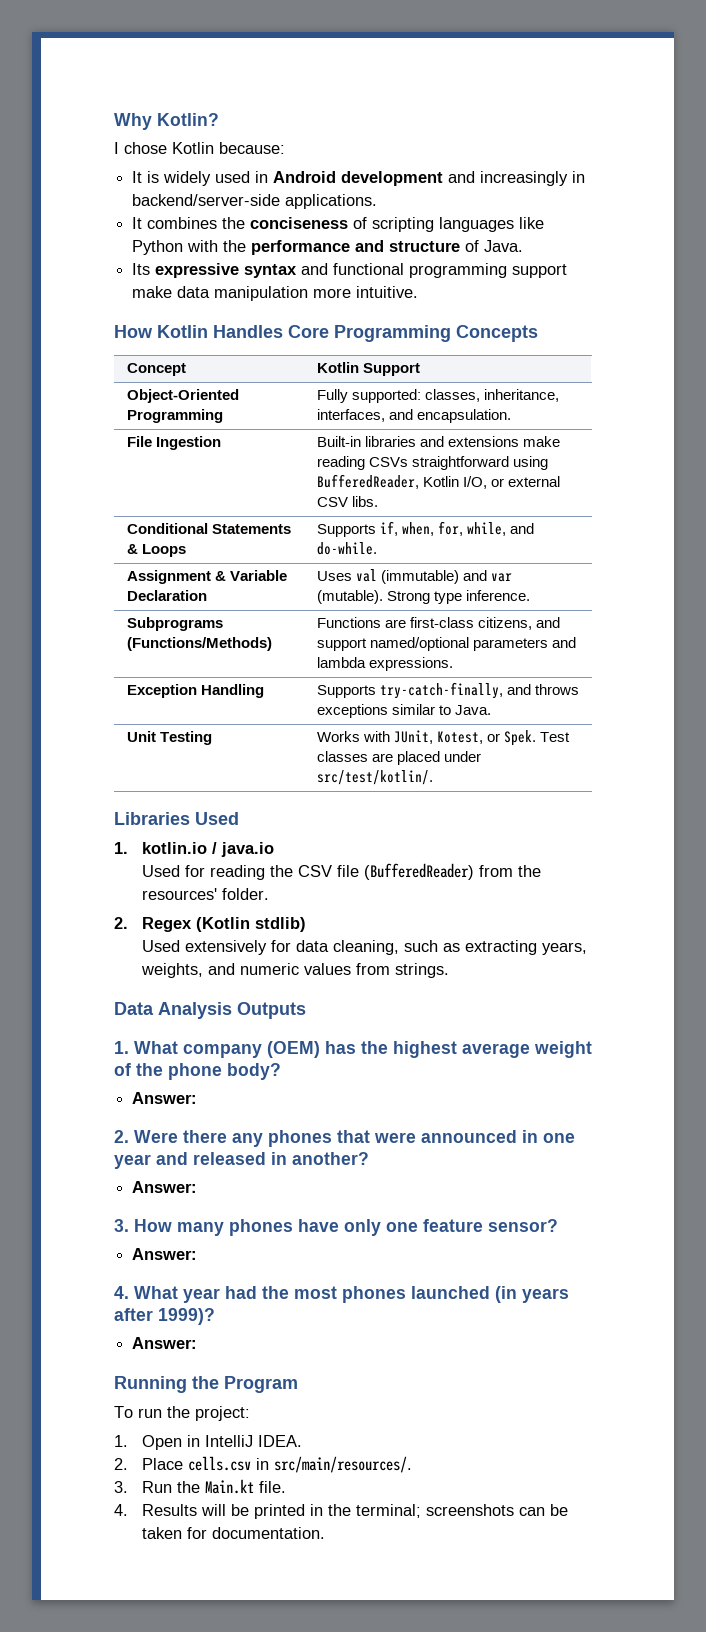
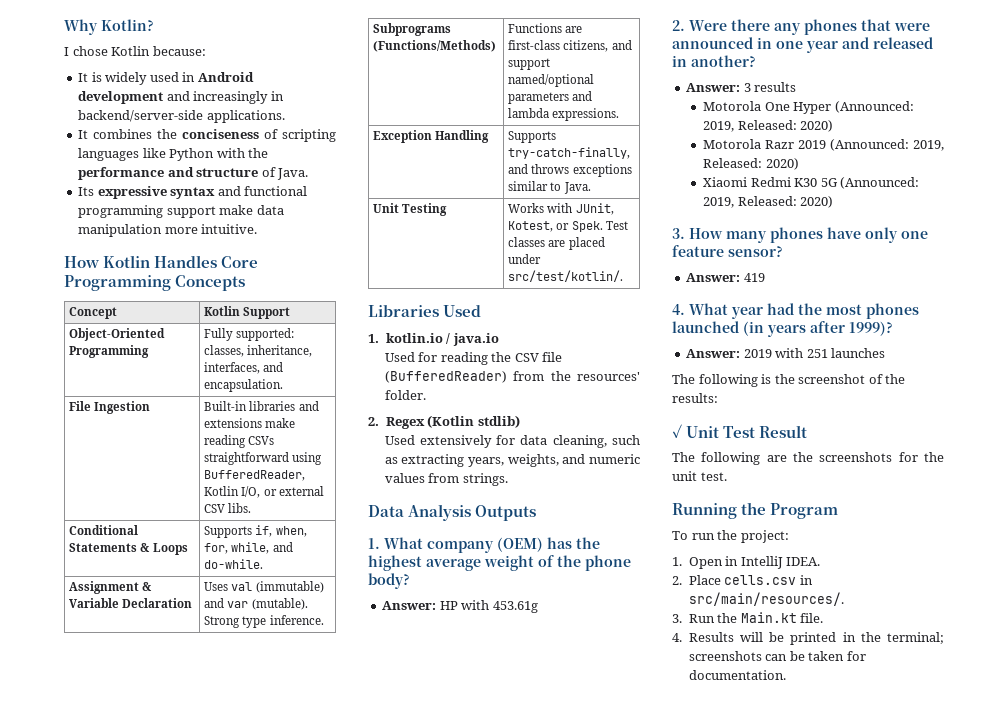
(198, 1098) none -> [439,600,538,613] HP with 453.61g
(198, 1187) none -> [743,82,797,92] [703,101,914,114] [703,120,834,132] [703,139,944,151] [703,158,799,170] [703,177,920,189] [703,196,834,208] 3 results // Motorola One Hyper (Announced: 2019, Released: 2020) // Motorola Razr 2019 (Announced: 2019, Released: 2020) // Xiaomi Redmi K30 5G (Announced: 2019, Released: 2020)
(198, 1254) none -> [743,273,765,282] 419
(198, 1343) none -> [743,348,886,358] [672,374,906,387] [672,393,718,403] [672,424,808,438] [672,452,944,465] [672,471,727,481] 2019 with 251 launches // The following is the screenshot of the results: // ✓ Unit Test Result // The following are the screenshots for the unit test.

